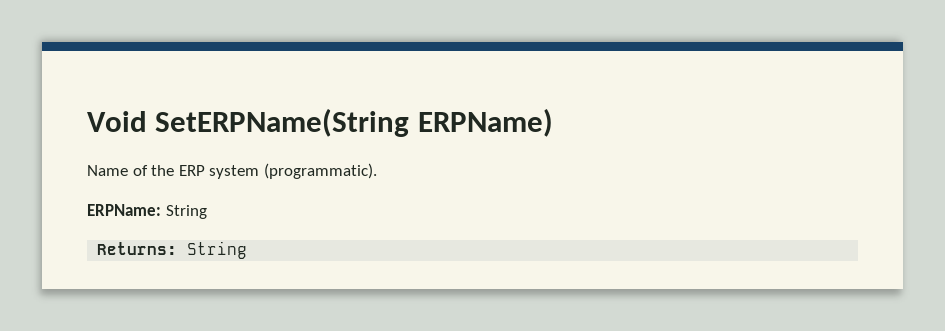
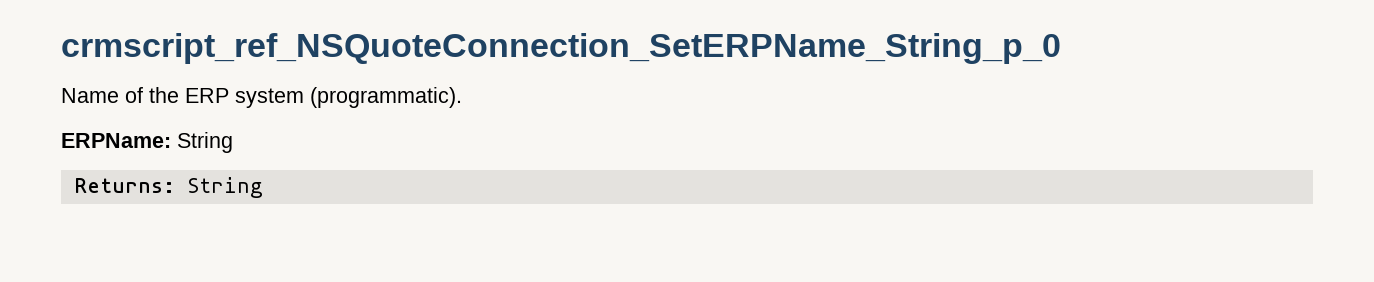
[87,108,553,137] Void SetERPName(String ERPName) -> [61,33,1061,64] crmscript_ref_NSQuoteConnection_SetERPName_String_p_0

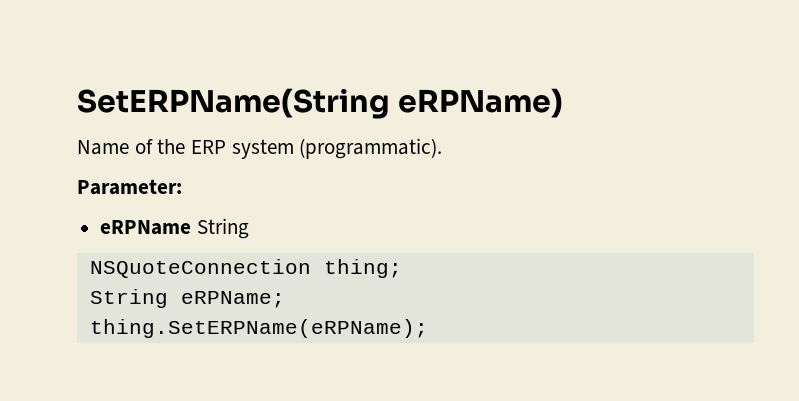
[61,33,1061,64] crmscript_ref_NSQuoteConnection_SetERPName_String_p_0 -> [77,88,564,119] SetERPName(String eRPName)
[61,133,171,148] ERPName: -> [77,179,182,195] [100,220,192,235] Parameter: // eRPName
[73,177,263,198] Returns: String -> [89,259,402,278] [89,289,285,308] [89,319,428,338] NSQuoteConnection thing; // String eRPName; // thing.SetERPName(eRPName);

